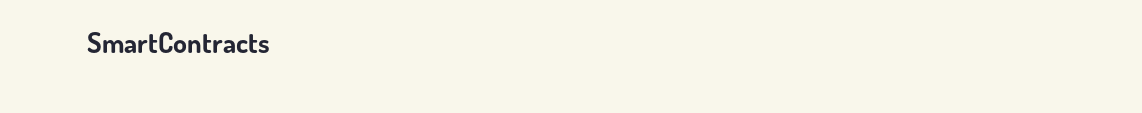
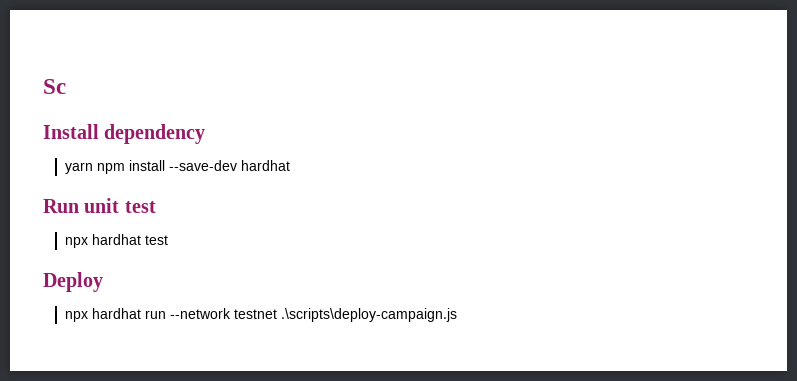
[87,32,270,53] SmartContracts -> [43,79,66,94] [43,124,206,144] [64,160,290,174] [43,198,156,213] [64,234,168,248] [43,272,103,292] [64,308,457,322] Sc // Install dependency // yarn npm install --save-dev hardhat // Run unit test // npx hardhat test // Deploy // npx hardhat run --network testnet .\scripts\deploy-campaign.js

